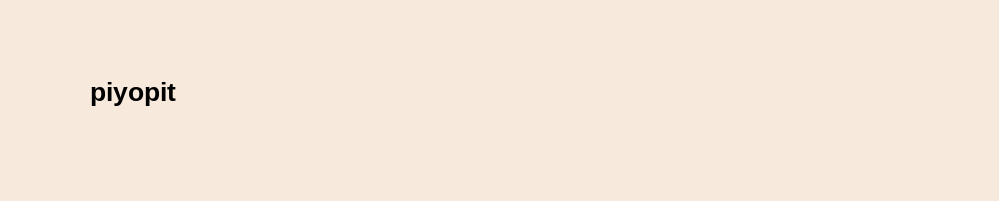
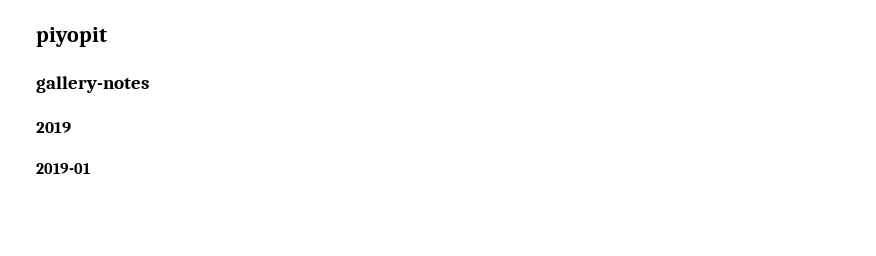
(176, 94) none -> [36,76,149,93] [36,122,71,133] [36,163,90,174] // gallery-notes // 2019 // 2019-01

